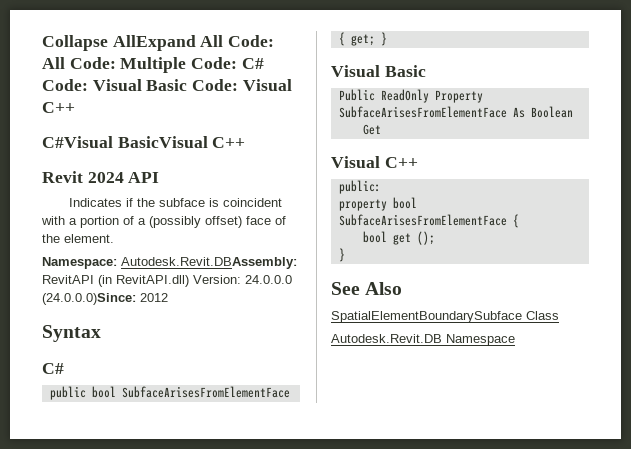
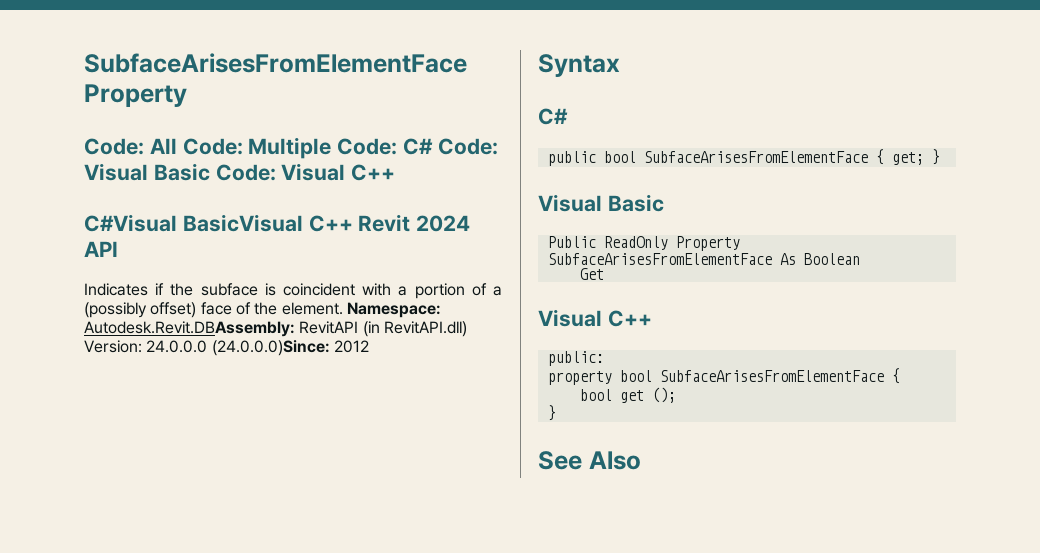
[42,35,224,51] Collapse AllExpand All -> [84,53,467,73] [84,84,187,107] SubfaceArisesFromElementFace Property //
(246, 142) // -> (353, 223) none
(114, 238) // -> (343, 308) none
[331,311,559,323] [331,334,515,346] // SpatialElementBoundarySubface Class // Autodesk.Revit.DB Namespace -> (641, 460) none

